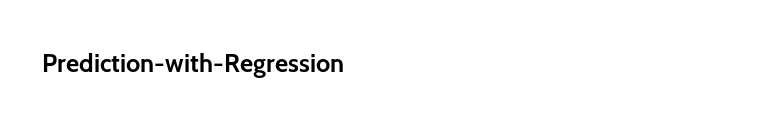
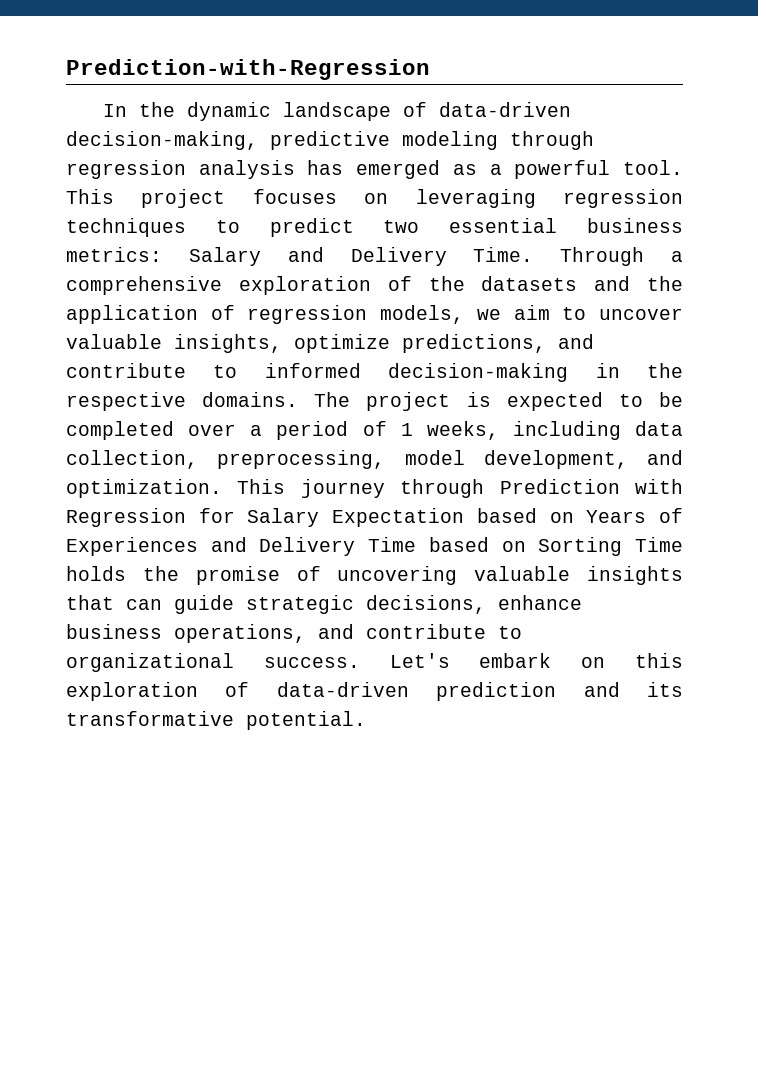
(344, 65) none -> [102,102,571,121] [66,131,594,150] [66,160,683,179] [66,189,683,208] [66,218,683,237] [66,247,683,266] [66,276,683,295] [66,305,683,324] [66,334,594,353] [66,363,683,382] [66,392,683,411] [66,421,683,440] [66,450,683,469] [66,479,683,498] [66,508,683,527] [66,537,683,556] [66,566,683,585] [66,595,582,614] [66,624,522,643] [66,653,683,672] [66,682,683,701] [66,711,366,730] // In the dynamic landscape of data-driven decision-making, predictive modeling through regression analysis has emerged as a powerful tool. This project focuses on leveraging regression techniques to predict two essential business metrics: Salary and Delivery Time. Through a comprehensive exploration of the datasets and the application of regression models, we aim to uncover valuable insights, optimize predictions, and contribute to informed decision-making in the respective domains. The project is expected to be completed over a period of 1 weeks, including data collection, preprocessing, model development, and optimization. This journey through Prediction with Regression for Salary Expectation based on Years of Experiences and Delivery Time based on Sorting Time holds the promise of uncovering valuable insights that can guide strategic decisions, enhance business operations, and contribute to organizational success. Let's embark on this exploration of data-driven prediction and its transformative potential.

